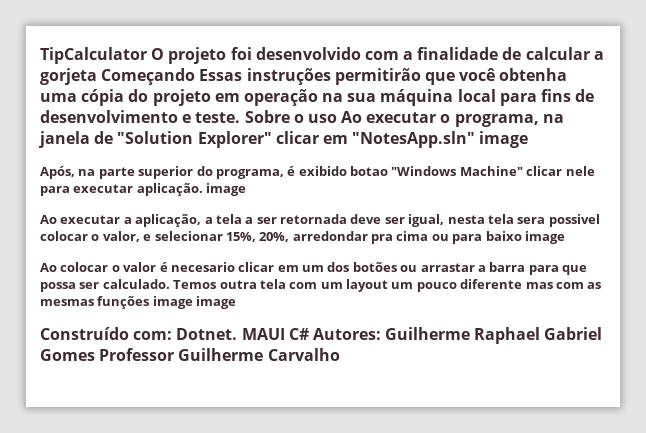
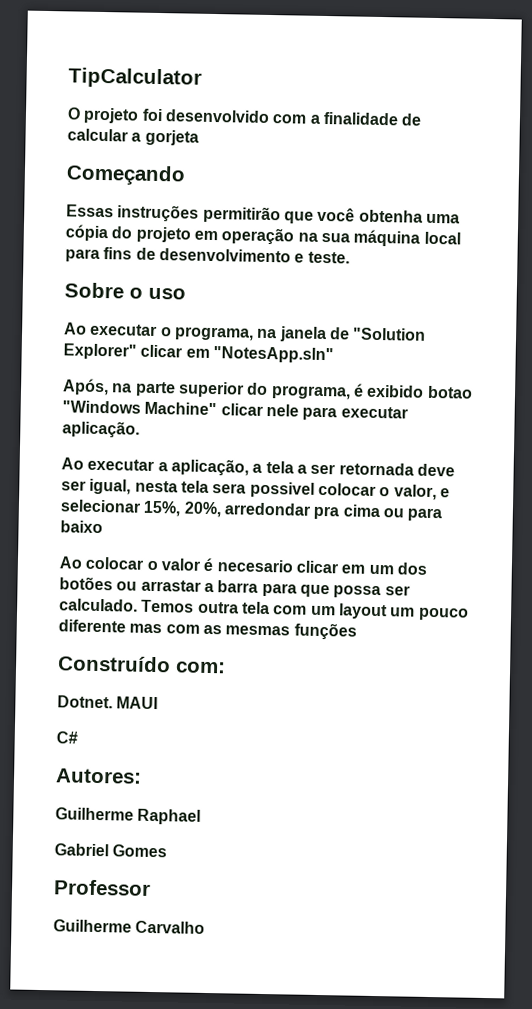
(147, 55) none -> (202, 78) //
(97, 76) none -> (199, 137) //
(196, 76) none -> (186, 175) //
(241, 117) none -> (350, 257) //
(337, 118) none -> (186, 293) //
[479,131,529,148] image -> (334, 355) none
[206,183,247,196] image -> (140, 429) none
[524,231,565,244] image -> (103, 527) none
[152,296,237,309] image image -> (357, 631) none
(173, 335) none -> (226, 667) //
(285, 334) none -> (159, 703) //
(309, 334) none -> (78, 737) //
(381, 334) none -> (142, 776) //
(541, 335) none -> (202, 816) //
(95, 355) none -> (168, 851) //
(175, 354) none -> (151, 887) //

